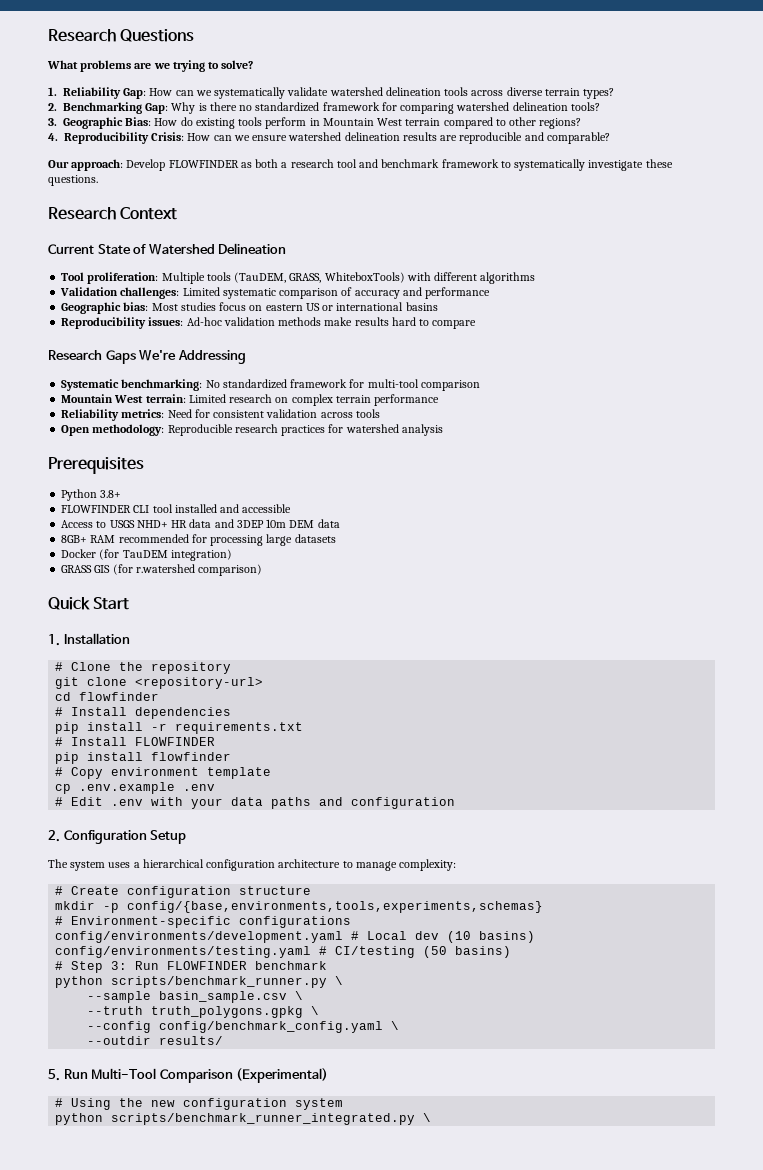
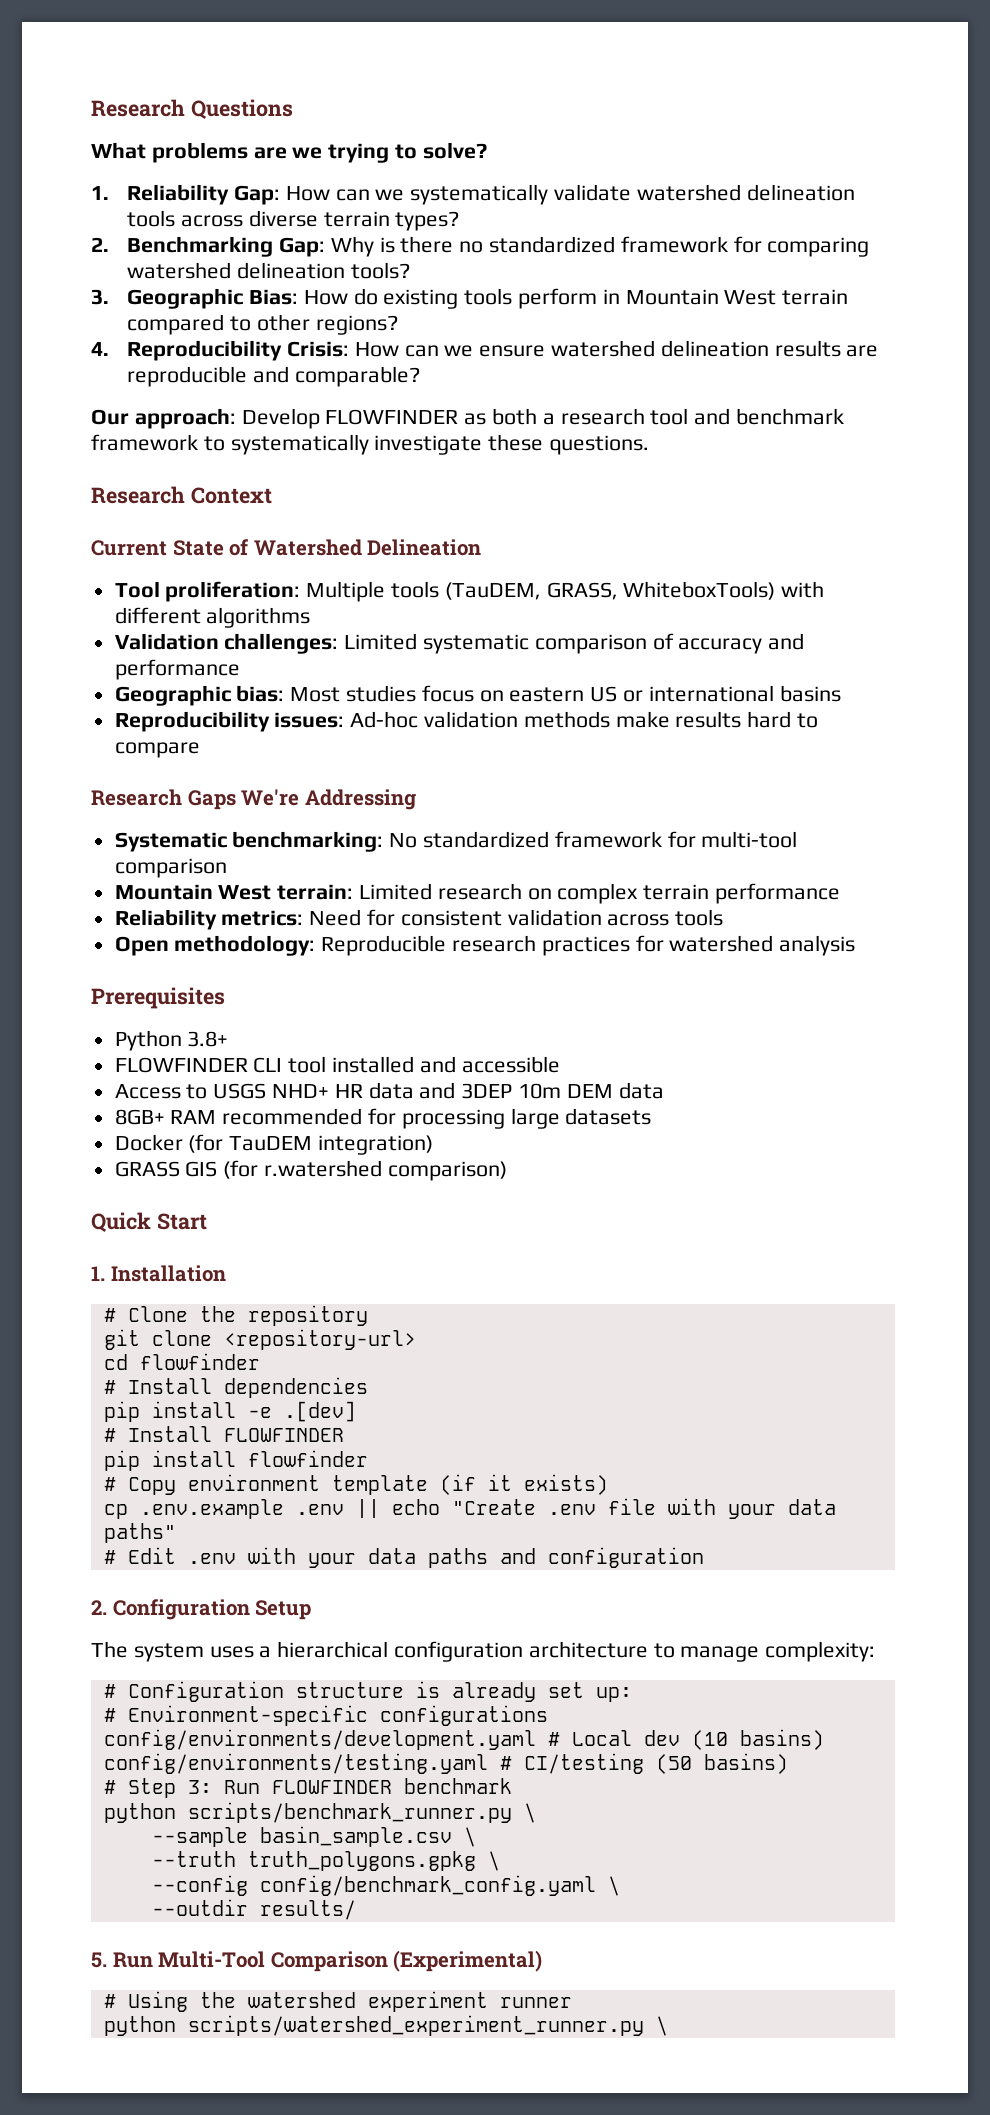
[151,722,304,734] -r requirements.txt -> [247,1401,356,1422] -e .[dev]
(272, 773) none -> [439,1474,608,1495] (if it exists)
(216, 787) none -> [355,1498,836,1519] [103,1523,176,1543] || echo "Create .env file with your data paths"
[71,886,232,898] Create configuration -> [127,1681,284,1702] Configuration
[55,901,544,913] // mkdir -p config/{base,environments,tools,experiments,schemas} -> [415,1681,632,1702] is already set up:
[151,1098,344,1110] [55,1113,416,1125] new configuration system // python scripts/benchmark_runner_integrated.py -> [247,1991,572,2012] [103,2015,644,2036] watershed experiment runner // python scripts/watershed_experiment_runner.py

